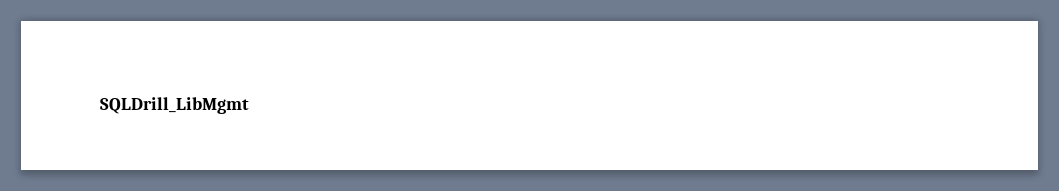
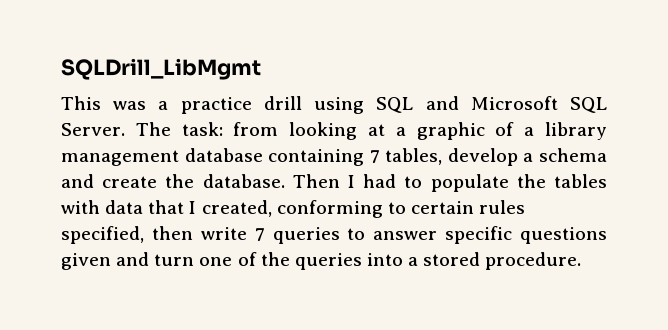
(249, 105) none -> [61,96,607,114] [61,122,607,140] [61,148,607,166] [61,174,607,192] [61,200,526,218] [61,226,607,244] [61,252,582,270] // This was a practice drill using SQL and Microsoft SQL Server. The task: from looking at a graphic of a library management database containing 7 tables, develop a schema and create the database. Then I had to populate the tables with data that I created, conforming to certain rules specified, then write 7 queries to answer specific questions given and turn one of the queries into a stored procedure.

